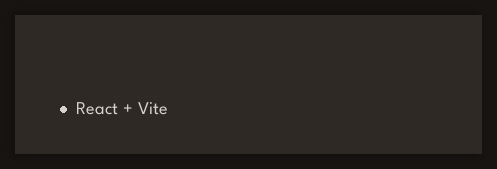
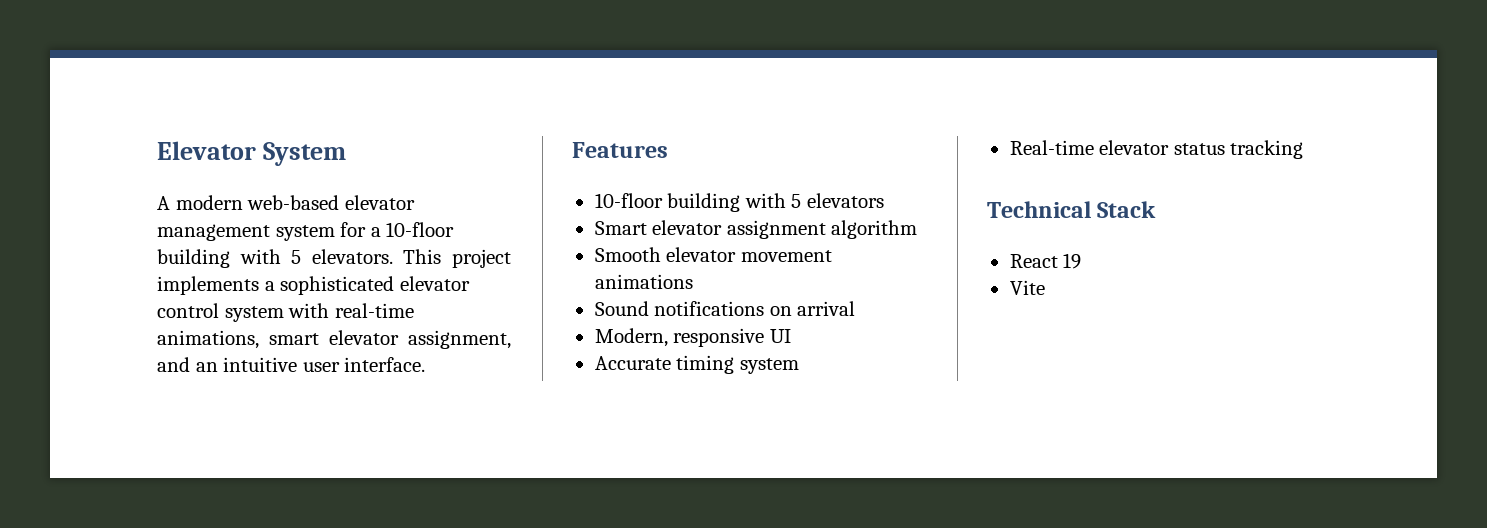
[75,102,133,115] React + -> [157,141,347,166] [157,195,415,210] [157,222,455,241] [157,249,511,268] [157,276,470,295] [157,303,414,322] [157,330,511,349] [157,357,426,372] [572,142,668,158] [594,193,884,212] [594,220,918,239] [594,247,832,262] [594,274,693,289] [594,301,856,316] [594,328,791,347] [594,355,799,374] [1009,140,1304,159] [987,201,1157,218] [1009,253,1082,269] Elevator System // A modern web-based elevator management system for a 10-floor building with 5 elevators. This project implements a sophisticated elevator control system with real-time animations, smart elevator assignment, and an intuitive user interface. // Features // 10-floor building with 5 elevators // Smart elevator assignment algorithm // Smooth elevator movement animations // Sound notifications on arrival // Modern, responsive UI // Accurate timing system // Real-time elevator status tracking // Technical Stack // React 19 //

